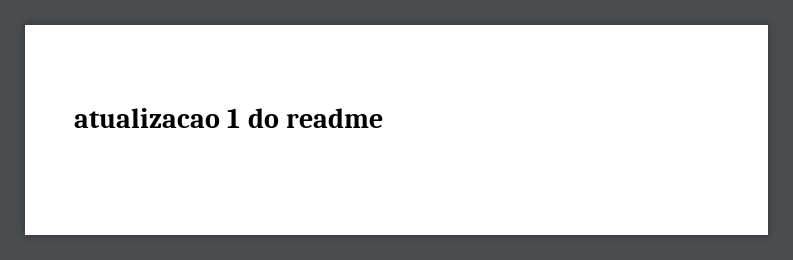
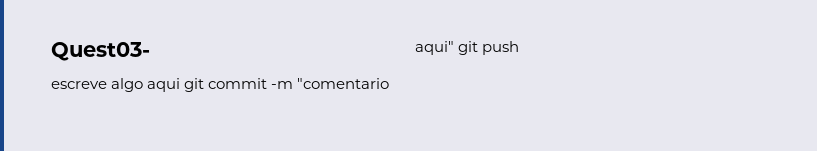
[74,108,384,128] atualizacao 1 do readme -> [51,42,150,61] [51,78,390,92] [415,41,520,55] Quest03- // escreve algo aqui git commit -m "comentario aqui" git push

